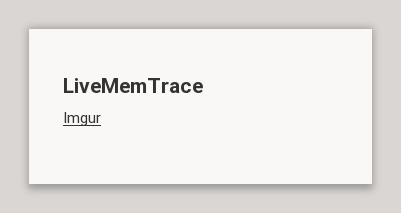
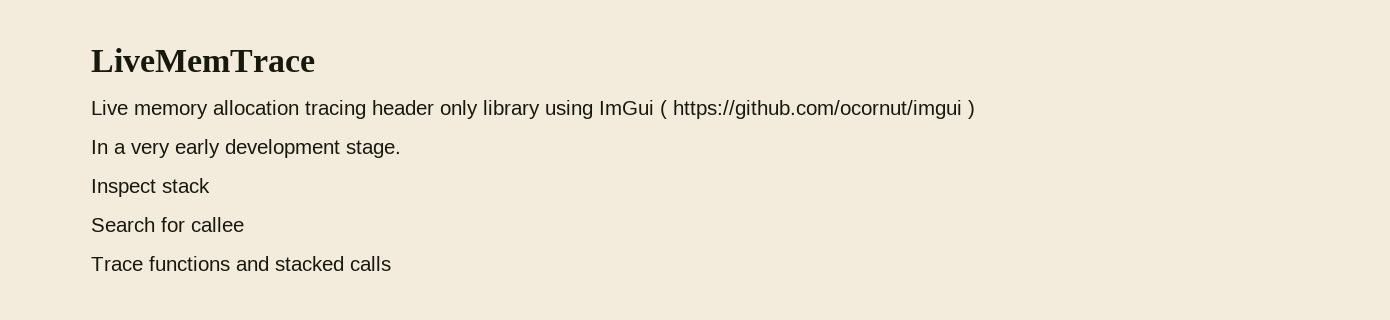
[63,112,101,126] Imgur -> [91,100,975,119] [91,139,401,158] [91,178,210,197] [91,217,244,232] [91,256,391,271] Live memory allocation tracing header only library using ImGui ( https://github.com/ocornut/imgui ) // In a very early development stage. // Inspect stack // Search for callee // Trace functions and stacked calls

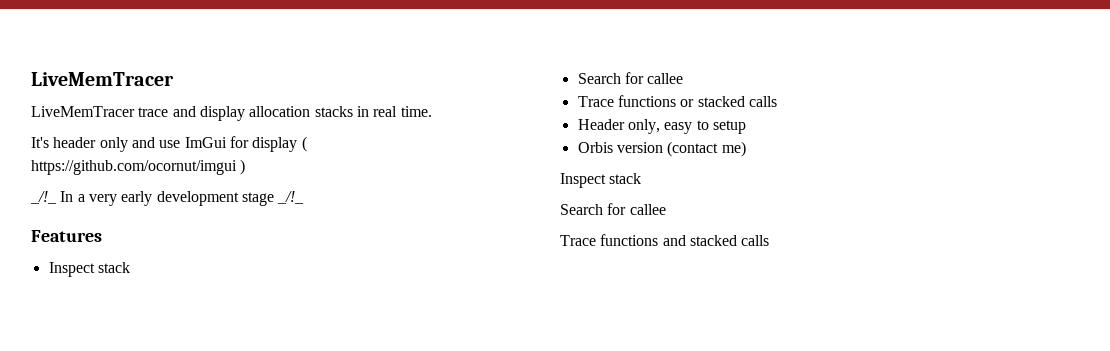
[91,48,315,72] [91,100,654,119] LiveMemTrace // Live memory allocation tracing header only library using ImGui -> [31,72,174,86] [31,106,432,121] [31,136,298,152] LiveMemTracer // LiveMemTracer trace and display allocation stacks in real time. // It's header only and use ImGui for display
(975, 109) none -> [30,191,57,204] _/!_
[346,140,401,158] stage. -> [241,191,305,206] [31,230,102,242] [48,262,130,277] [577,72,684,84] [577,95,777,107] [577,119,746,134] [577,141,746,157] stage _/!_ // Features // Inspect stack // Search for callee // Trace functions or stacked calls // Header only, easy to setup // Orbis version (contact me)

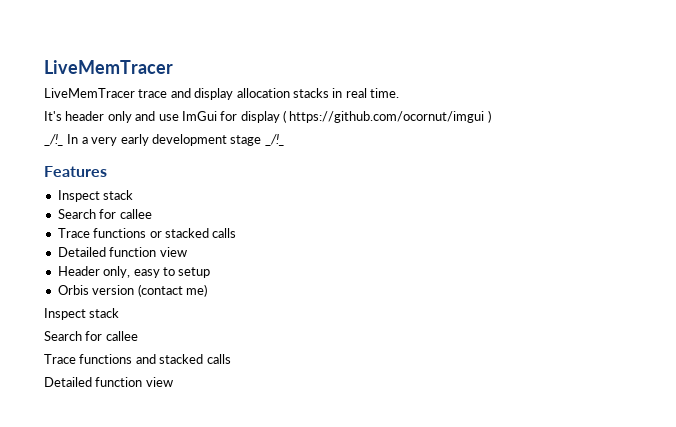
(777, 101) none -> [57,247,187,257] // Detailed function view
(770, 240) none -> [44,377,173,387] // Detailed function view

